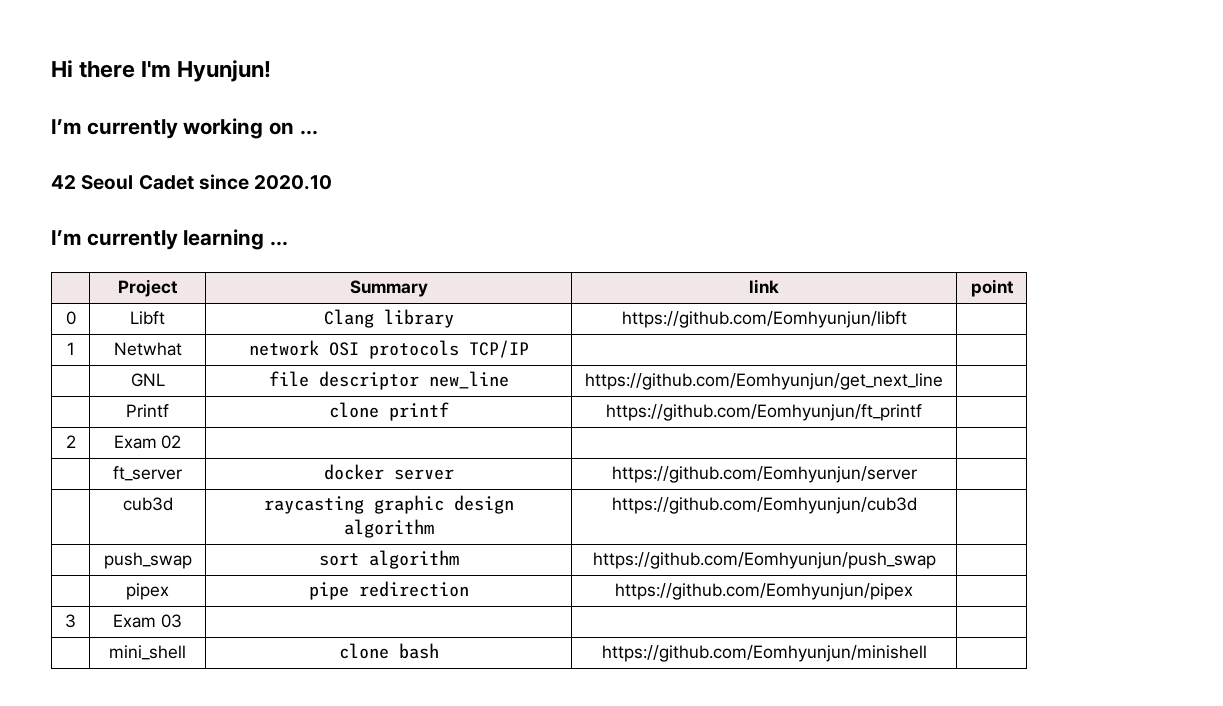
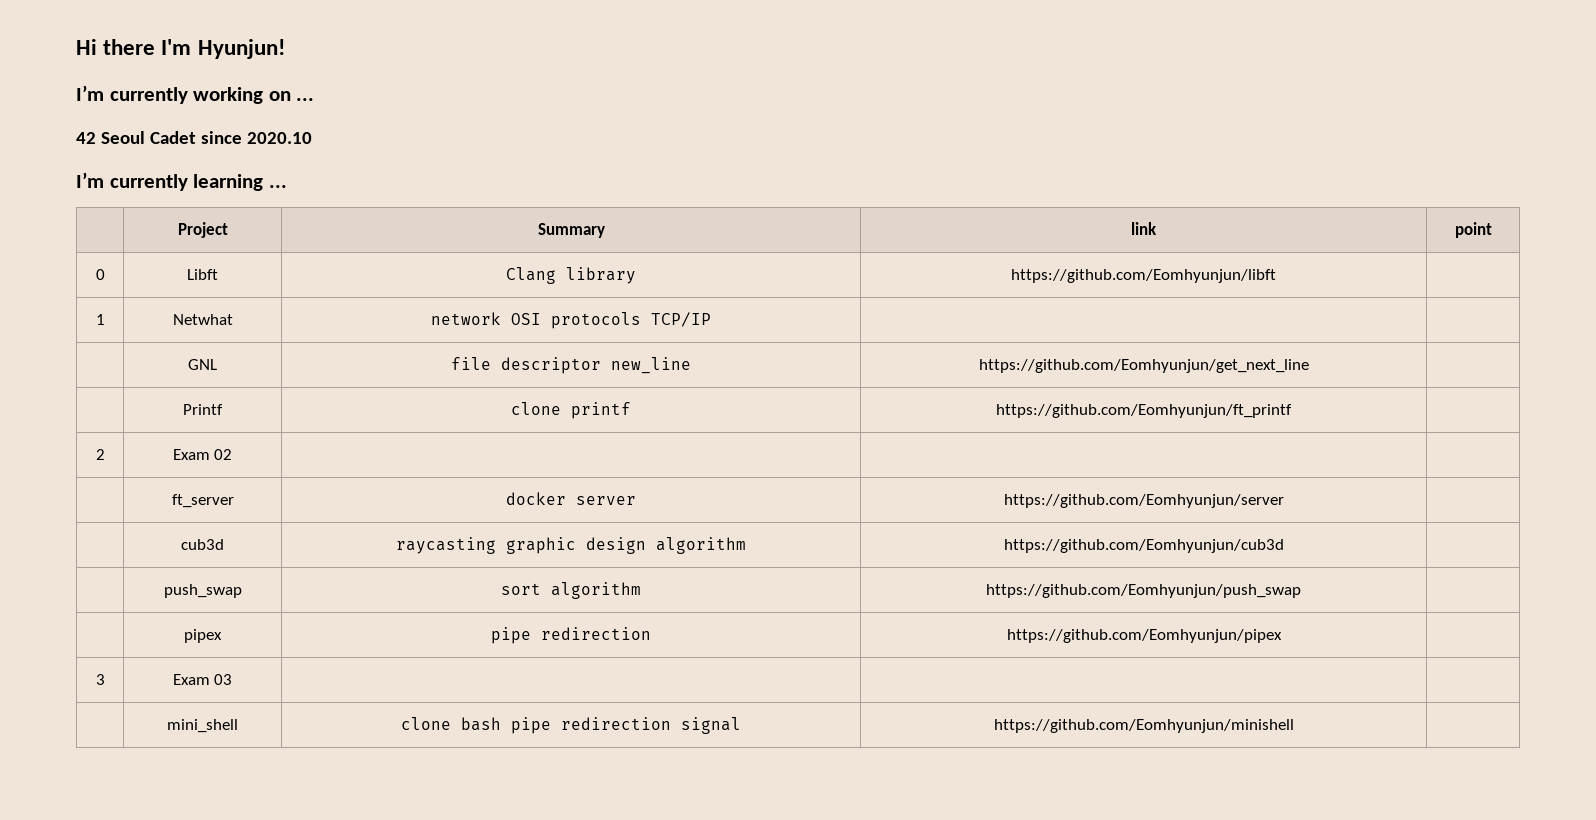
(439, 651) none -> [511,717,741,734] pipe redirection signal

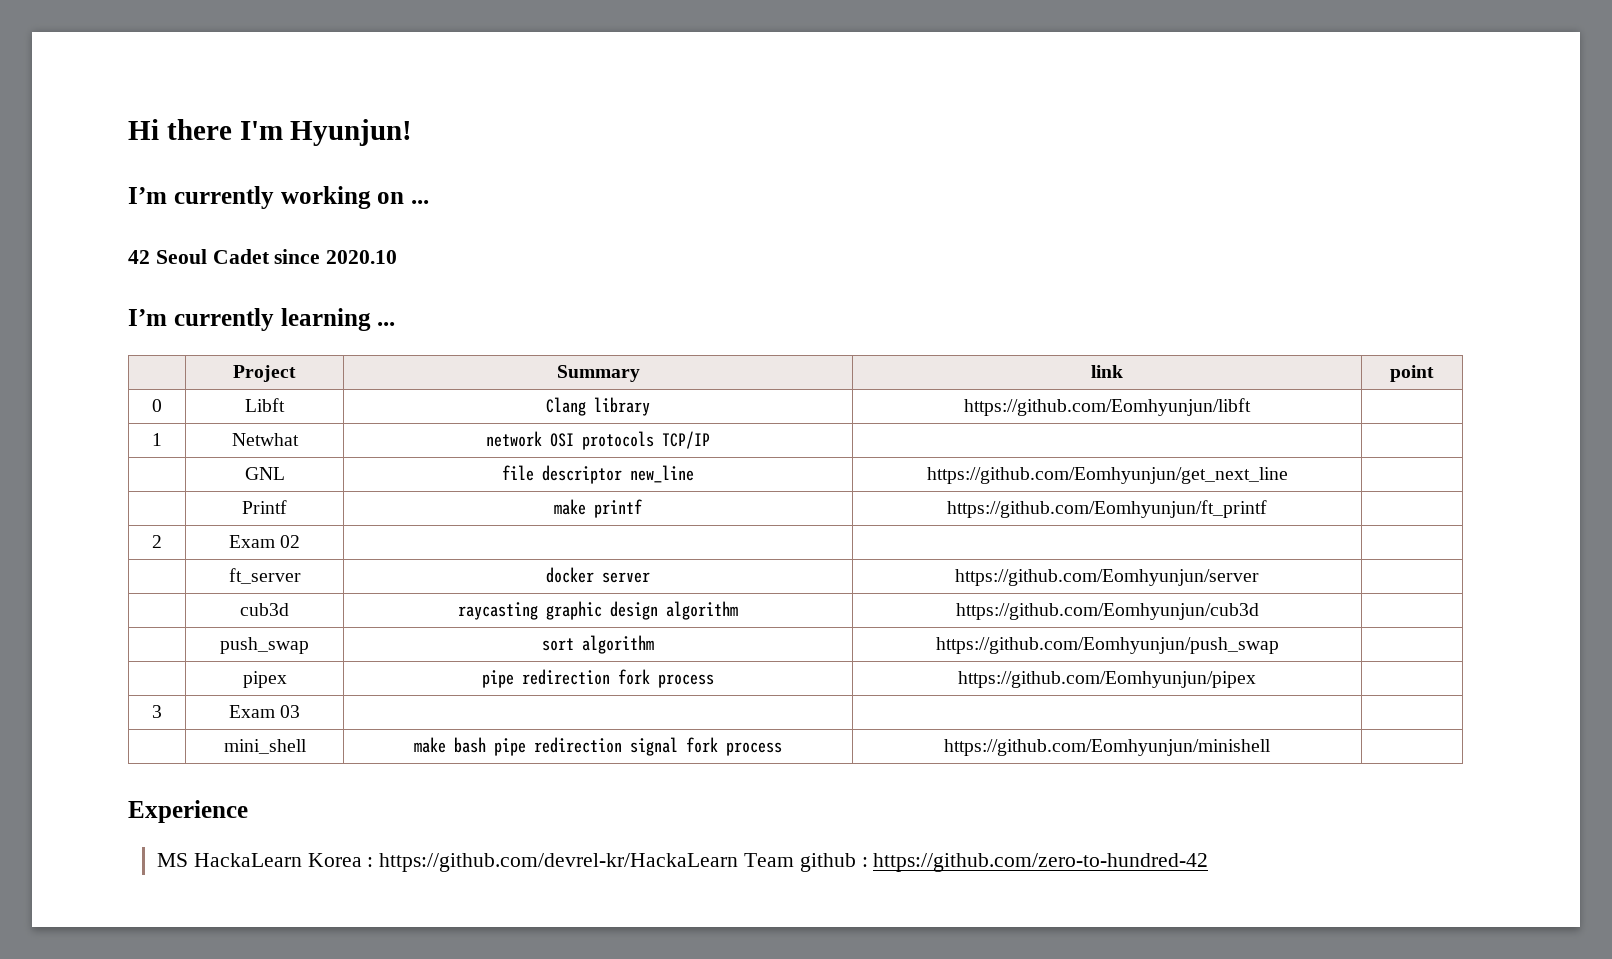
[511,402,561,415] clone -> [554,499,586,515] make
(651, 633) none -> [618,669,714,688] fork process
[401,717,451,730] clone -> [414,737,447,753] make
(741, 725) none -> [686,737,782,756] fork process
(1294, 726) none -> [128,800,248,823] [156,853,1209,872] // Experience // MS HackaLearn Korea : https://github.com/devrel-kr/HackaLearn Team github : https://github.com/zero-to-hundred-42

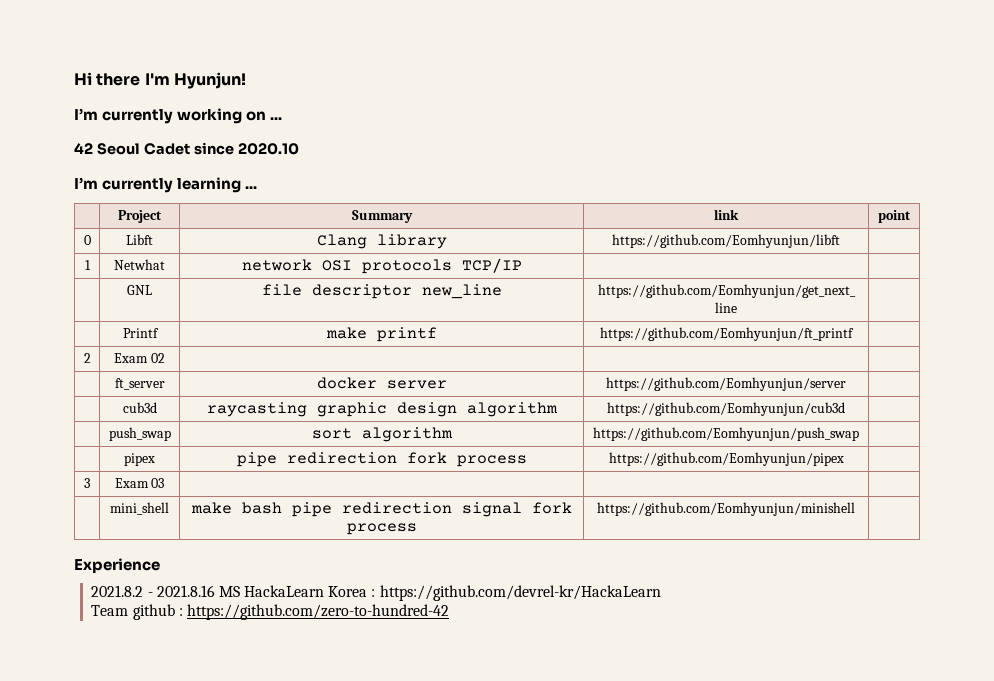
(248, 811) none -> [91,585,215,597] 2021.8.2 - 2021.8.16
(739, 862) none -> (661, 593) //

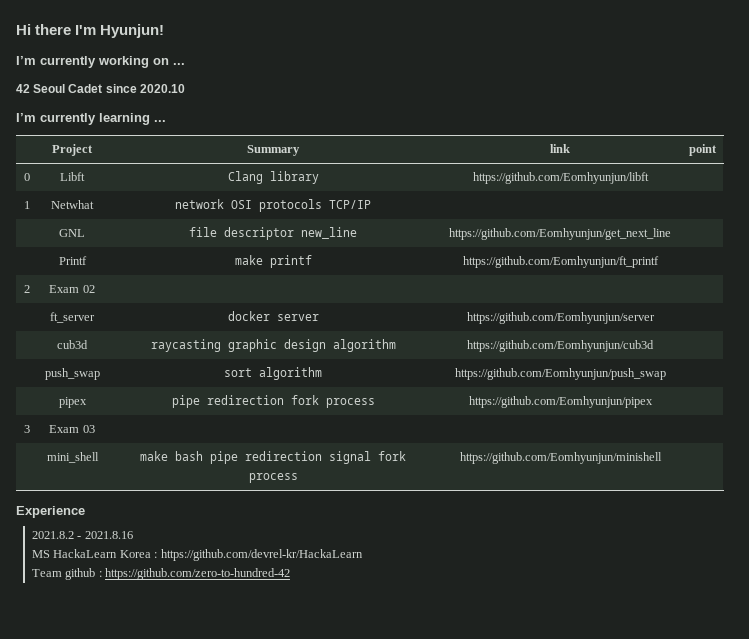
(215, 591) none -> (133, 535) //

